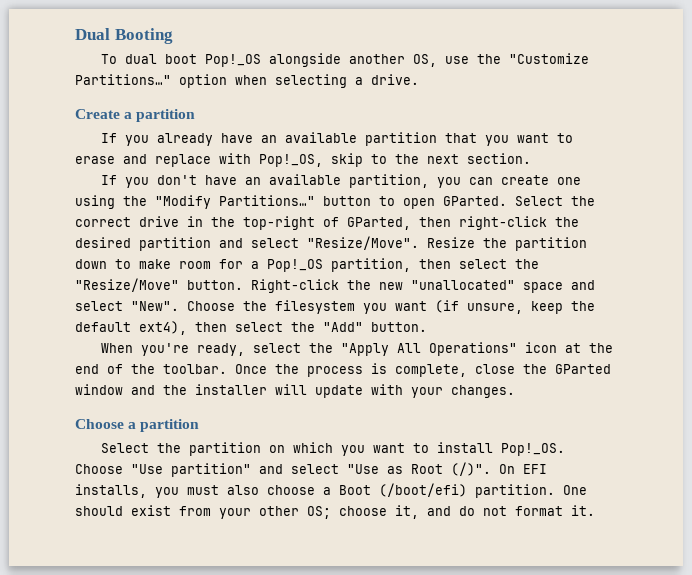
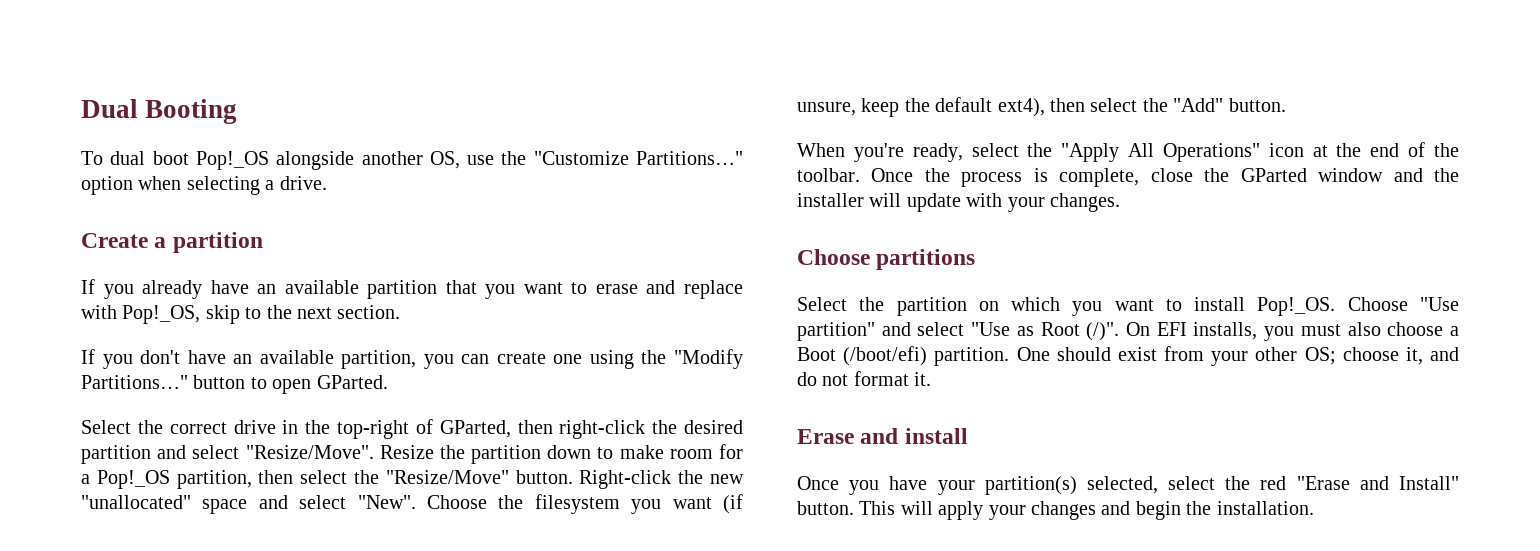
(507, 201) none -> (388, 382) //
[128,419,200,432] a partition -> [876,249,976,270] partitions
(595, 510) none -> [797,428,968,444] [797,476,1459,495] [797,501,1314,520] // Erase and install // Once you have your partition(s) selected, select the red "Erase and Install" button. This will apply your changes and begin the installation.

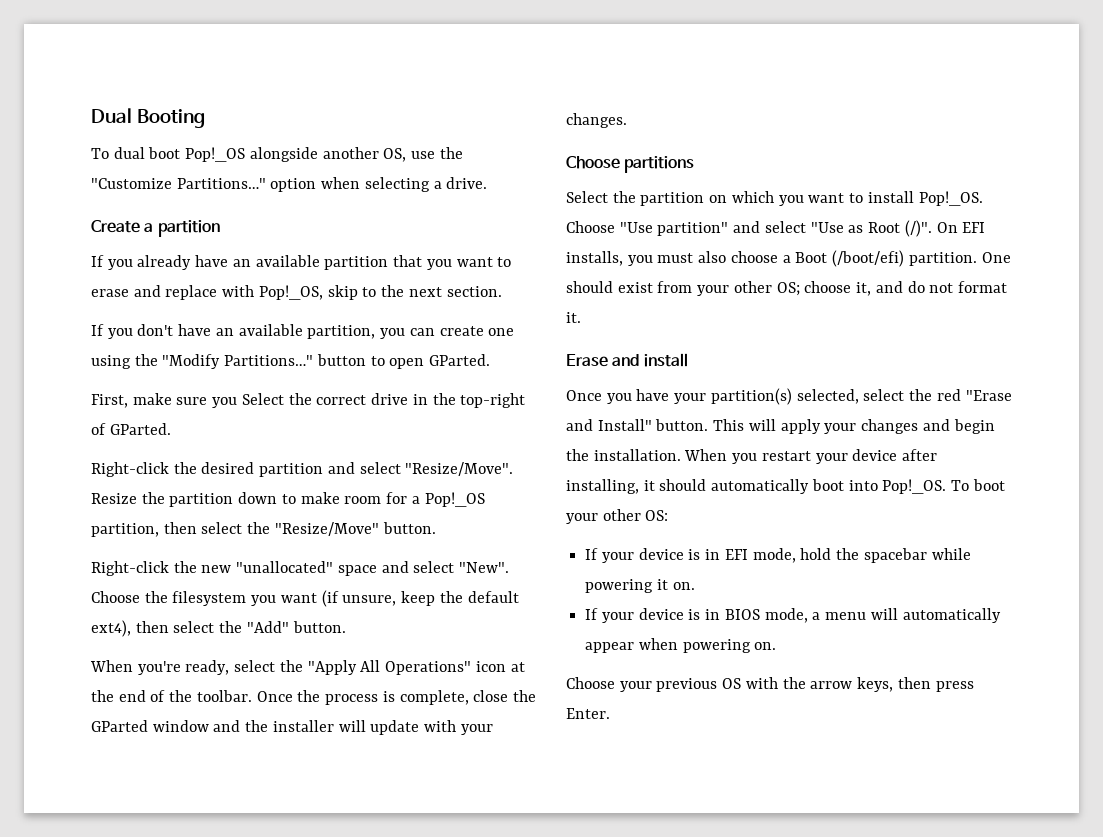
(388, 382) none -> [91,393,238,408] First, make sure you
[439,420,646,439] GParted, then right-click -> [109,423,171,435] [91,462,169,477] GParted. // Right-click
(573, 477) none -> (436, 528) //
(1314, 508) none -> [684,449,938,464] [566,479,1005,494] [566,509,669,524] [585,548,971,563] [585,579,695,593] [585,608,1001,623] [585,638,777,653] [566,677,974,692] [566,708,610,719] When you restart your device after installing, it should automatically boot into Pop!_OS. To boot your other OS: // If your device is in EFI mode, hold the spacebar while powering it on. // If your device is in BIOS mode, a menu will automatically appear when powering on. // Choose your previous OS with the arrow keys, then press Enter.

